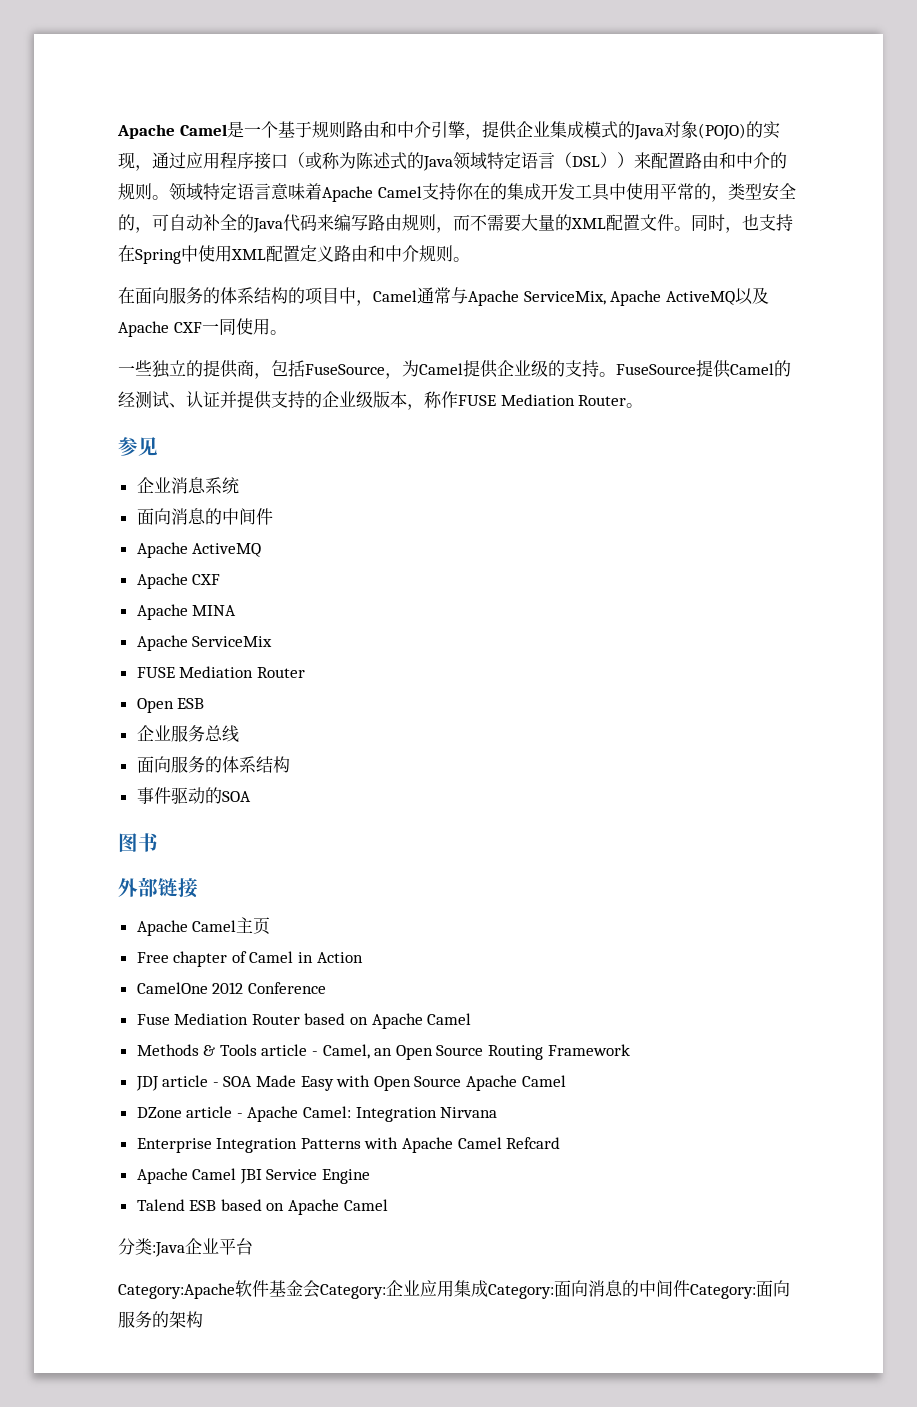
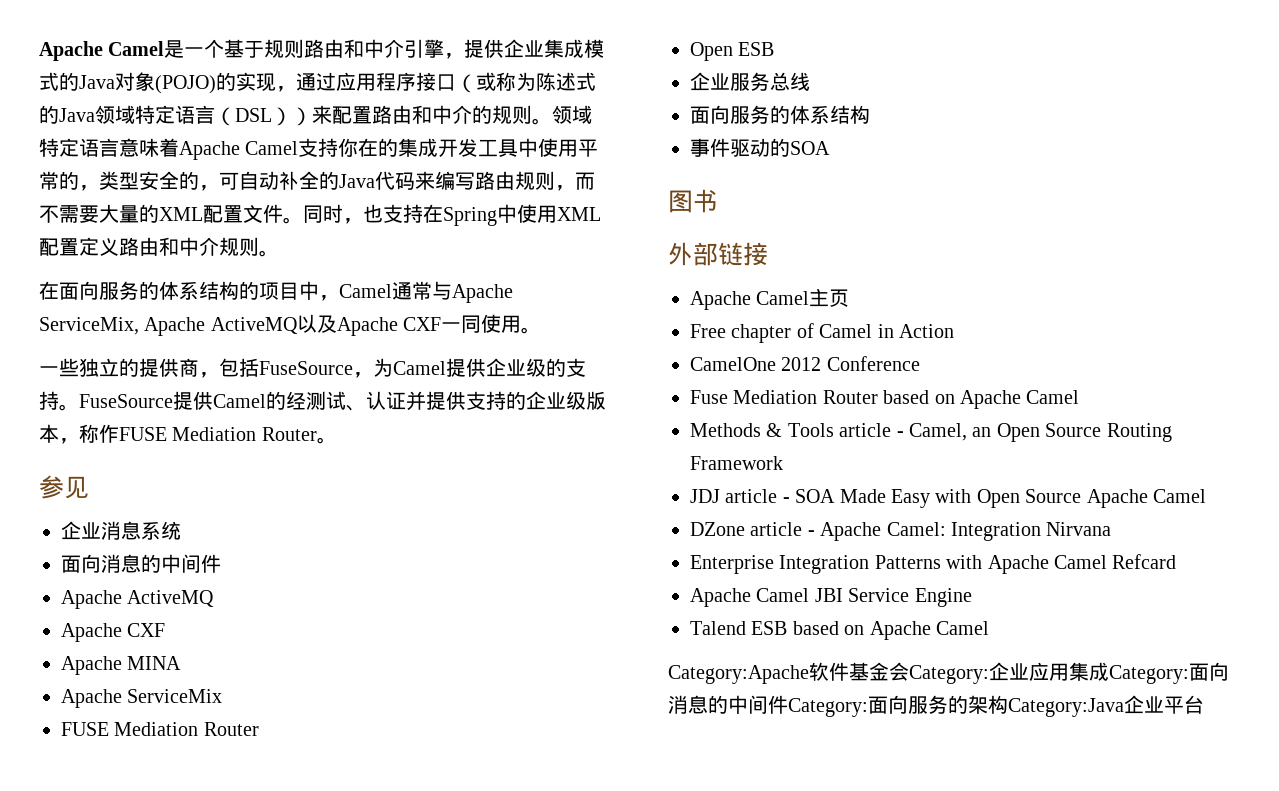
[118,1238,253,1257] // 分类:Java企业平台 -> (989, 628) none
(203, 1319) none -> [1008,695,1204,717] Category:Java企业平台

